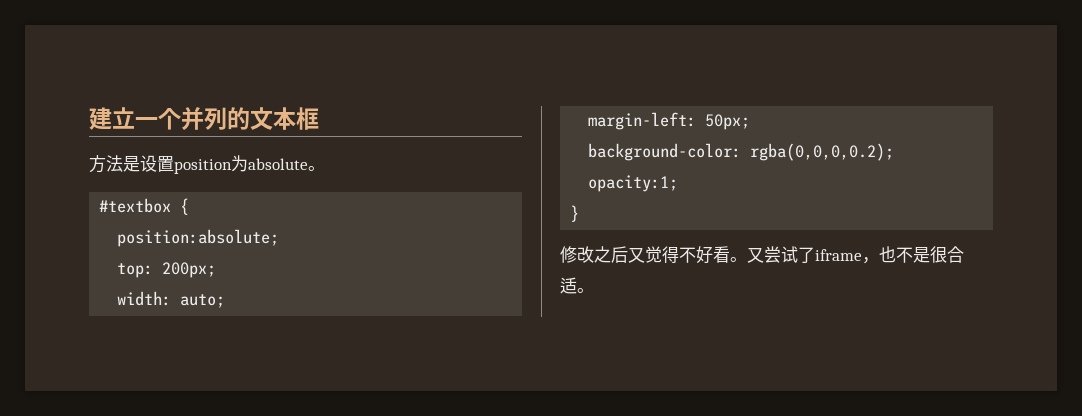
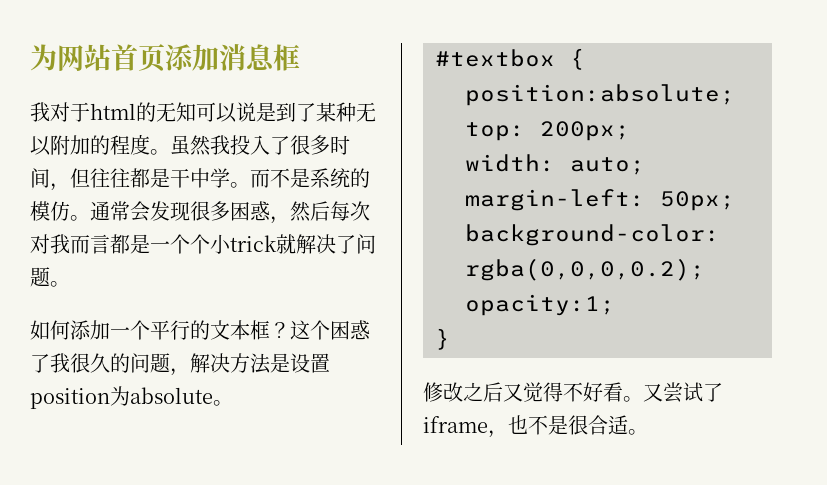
[89,107,319,131] 建立一个并列的文本框 // -> [30,44,300,72] [30,102,376,123] [30,134,350,156] [30,168,370,191] [30,201,370,224] [30,234,376,254] [30,267,70,287] [30,320,370,340] [30,353,230,376] 为网站首页添加消息框 // 我对于html的无知可以说是到了某种无以附加的程度。虽然我投入了很多时间，但往往都是干中学。而不是系统的模仿。通常会发现很多困惑，然后每次对我而言都是一个个小trick就解决了问题。 // 如何添加一个平行的文本框？这个困惑了我很久的问题，解决

